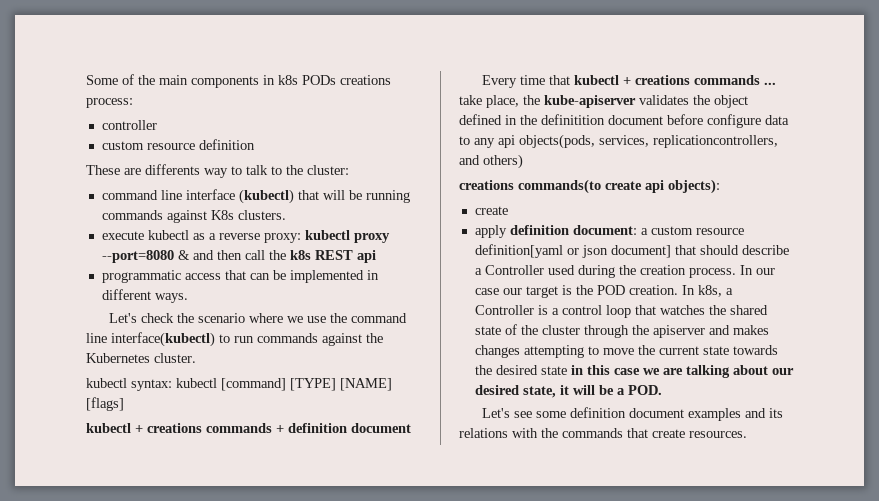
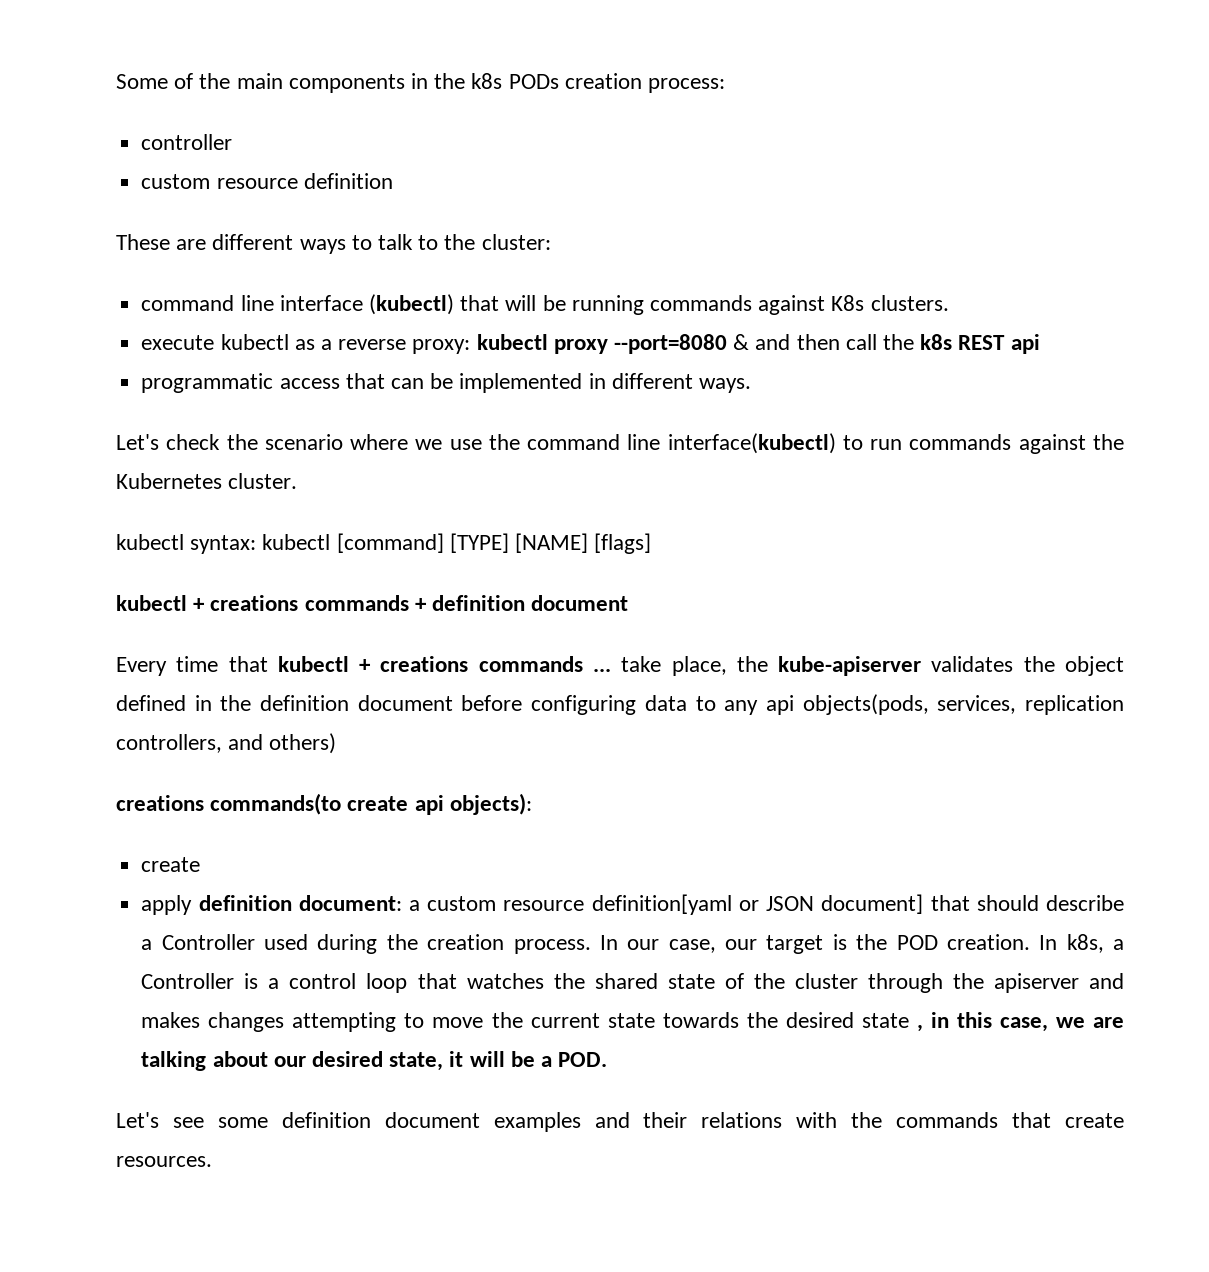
(275, 80) none -> [434,73,466,89] the
[340,75,391,85] creations -> [564,73,642,89] creation
[145,164,228,178] differents way -> [212,234,346,254] different ways
[541,114,605,125] definitition -> [260,695,350,711] definition
[707,114,761,128] configure -> [531,695,637,715] configuring
[653,135,778,148] replicationcontrollers, -> [1025,695,1125,715] [116,734,222,753] replication controllers,
[581,245,608,258] json -> [766,896,815,911] JSON
[474,288,499,295] case -> [668,939,716,953] case,
(567, 370) none -> [916,1025,923,1032] ,
[613,368,640,375] case -> [999,1017,1048,1032] case,
[768,408,783,418] its -> [643,1112,688,1128] their

